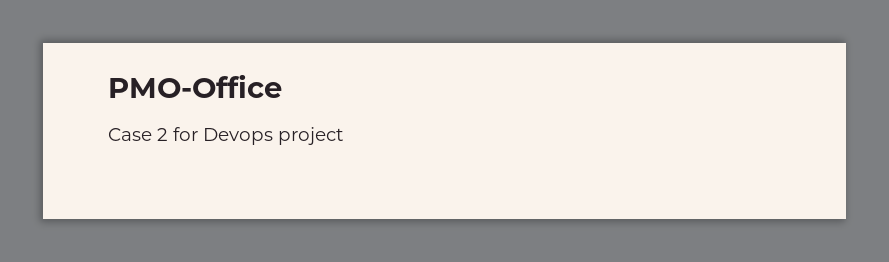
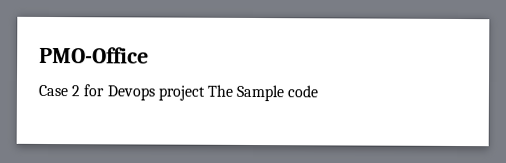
(344, 136) none -> [206,84,319,102] The Sample code

